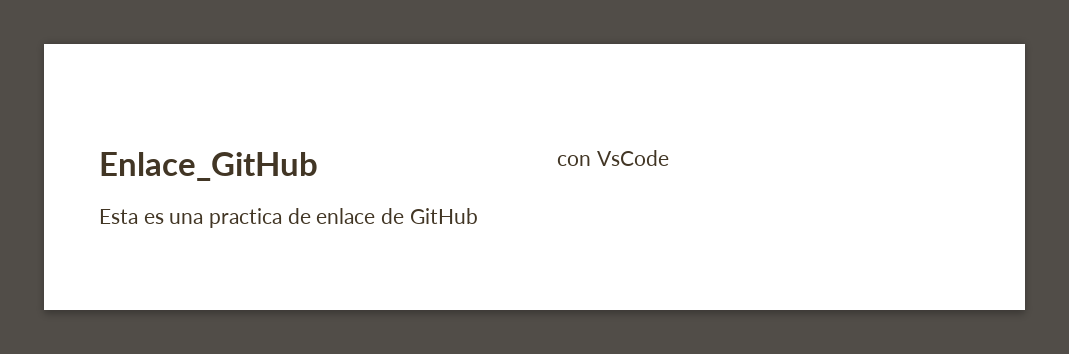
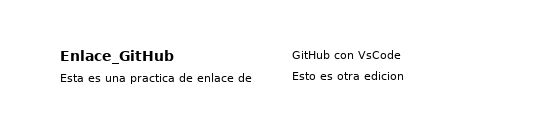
(669, 158) none -> [292,71,404,80] // Esto es otra edicion

